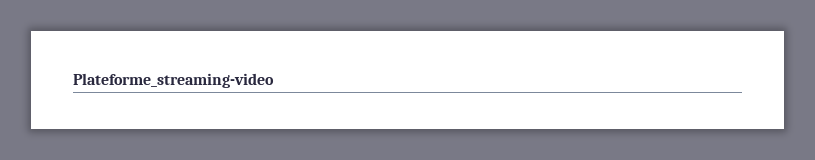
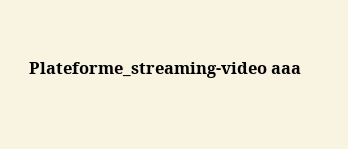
(274, 80) none -> [271,65,302,74] aaa

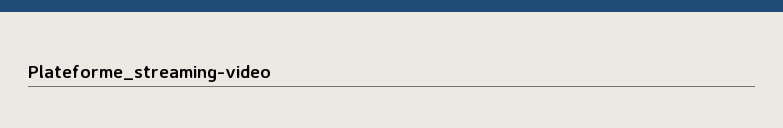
[271,65,302,74] aaa -> (271, 73) none

